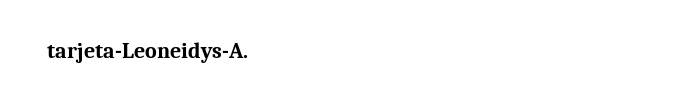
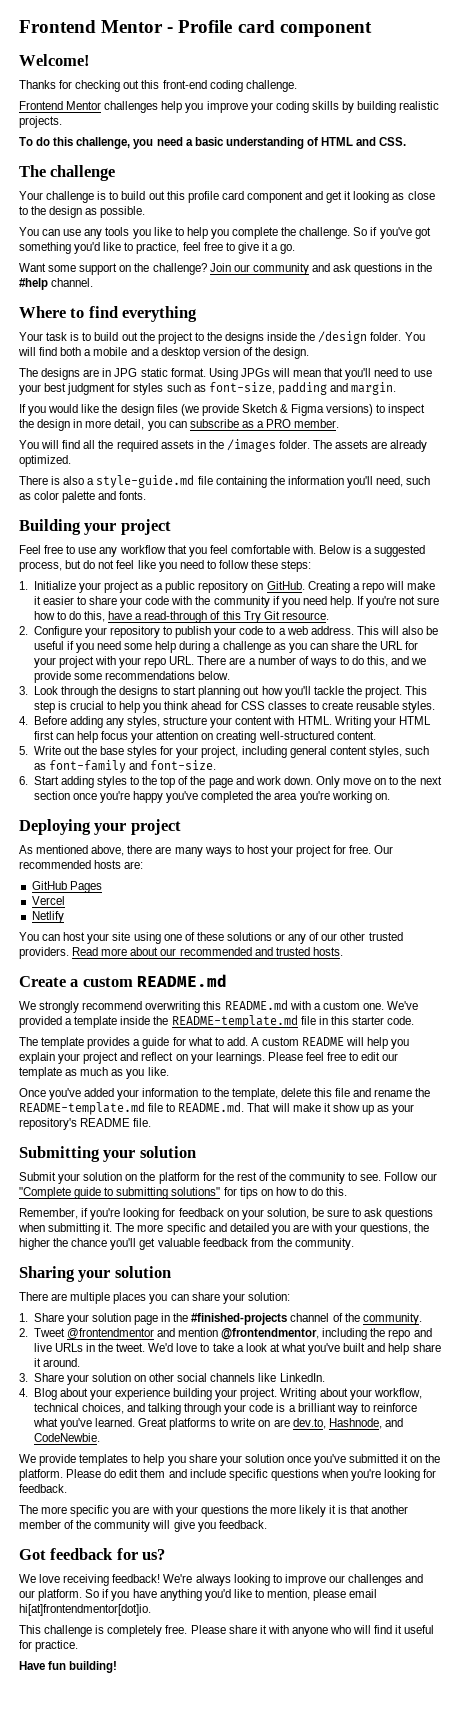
[47,42,248,63] tarjeta-Leoneidys-A. -> [19,20,372,37] [19,54,90,66] [19,80,297,92] [19,101,440,113] [19,116,62,128] [19,137,407,149] [19,165,116,181] [19,191,435,203] [19,206,146,218] [19,227,431,239] [19,242,296,254] [19,263,433,275] [19,278,94,290] [19,306,198,322] [19,331,425,344] [18,347,310,359] [19,368,432,380] [19,382,397,395] [19,404,426,416] [19,419,340,431] [19,439,428,452] [19,455,71,467] [19,475,431,488] [19,491,147,503] [19,519,171,535] [19,545,426,557] [19,560,312,572] [19,581,436,593] [33,596,440,608] [33,611,329,623] [19,626,439,638] [33,641,419,653] [33,656,427,668] [33,671,231,683] [19,686,428,698] [33,701,436,713] [19,716,431,728] [33,731,376,743] [19,746,430,758] [33,760,217,773] [19,776,442,788] [33,791,390,803] [19,819,181,835] [19,845,394,857] [19,860,144,869] [31,881,102,893] [31,896,65,905] [31,911,64,923] [19,932,403,944] [19,947,343,959] [19,974,228,987] [19,1000,419,1013] [19,1015,415,1028] [19,1037,410,1049] [19,1052,399,1064] [19,1067,169,1079] [19,1088,431,1100] [19,1102,415,1115] [19,1118,152,1130] [19,1146,196,1162] [19,1172,437,1184] [19,1187,348,1199] [19,1208,434,1220] [18,1223,430,1235] [19,1238,354,1250] [19,1266,171,1282] [19,1292,290,1304] [19,1313,422,1325] [19,1328,432,1340] [33,1343,441,1355] [33,1358,80,1367] [19,1373,325,1385] [19,1388,422,1400] [33,1403,418,1415] [32,1418,403,1430] [33,1433,100,1442] [19,1454,441,1466] [19,1469,437,1481] [19,1484,67,1493] [19,1505,409,1517] [19,1520,267,1532] [19,1548,166,1560] [19,1574,424,1586] [19,1589,378,1601] [19,1604,151,1616] [19,1625,435,1637] [19,1640,79,1652] [19,1661,118,1673] Frontend Mentor - Profile card component // Welcome! // Thanks for checking out this front-end coding challenge. // Frontend Mentor challenges help you improve your coding skills by building realistic projects. // To do this challenge, you need a basic understanding of HTML and CSS. // The challenge // Your challenge is to build out this profile card component and get it looking as close to the design as possible. // You can use any tools you like to help you complete the challenge. So if you've got something you'd like to practice, feel free to give it a go. // Want some support on the challenge? Join our community and ask questions in the #help channel. // Where to find everything // Your task is to build out the project to the designs inside the /design folder. You will find both a mobile and a desktop version of the design. // The designs are in JPG static format. Using JPGs will mean that you'll need to use your best judgment for styles such as font-size, padding and margin. // If you would like the design files (we provide Sketch & Figma versions) to inspect the design in more detail, you can subscribe as a PRO member. // You will find all the required assets in the /images folder. The assets are already optimized. // There is also a style-guide.md file containing the information you'll need, such as color palette and fonts. // Building your project // Feel free to use any workflow that you feel comfortable with. Below is a suggested process, but do not feel like you need to follow these steps: // 1. Initialize your project as a public repository on GitHub. Creating a repo will make it easier to share your code with the community if you need help. If you're not sure how to do this, have a read-through of this Try Git resource. // 2. Configure your repository to publish your code to a web address. This will also be useful if you need some help during a challenge as you can share the URL for your project with your repo URL. There are a number of ways to do this, and we provide some recommendations below. // 3. Look through the designs to start planning out how you'll tackle the project. This step is crucial to help you think ahead for CSS classes to create reusable styles. // 4. Before adding any styles, structure your content with HTML. Writing your HTML first can help focus your attention on creating well-structured content. // 5. Write out the base styles for your project, including general content styles, such as font-family and font-size. // 6. Start adding styles to the top of the page and work down. Only move on to the next section once you're happy you've completed the area you're working on. // Deploying your project // As mentioned above, there are many ways to host your project for free. Our recommended hosts are: // GitHub Pages // Vercel // Netlify // You can host your site using one of these solutions or any of our other trusted providers. Read more about our recommended and trusted hosts. // Create a custom README.md // We strongly recommend overwriting this README.md with a custom one. We've provided a template inside the README-template.md file in this starter code. // The template provides a guide for what to add. A custom README will help you explain your project and reflect on your learnings. Please feel free to edit our template as much as you like. // Once you've added your information to the template, delete this file and rename the README-template.md file to README.md. That will make it show up as your repository's README file. // Submitting your solution // Submit your solution on the platform for the rest of the community to see. Follow our "Complete guide to submitting solutions" for tips on how to do this. // Remember, if you're looking for feedback on your solution, be sure to ask questions when submitting it. The more specific and detailed you are with your questions, the higher the chance you'll get valuable feedback from the community. // Sharing your solution // There are multiple places you can share your solution: // 1. Share your solution page in the #finished-projects channel of the community. // 2. Tweet @frontendmentor and mention @frontendmentor, including the repo and live URLs in the tweet. We'd love to take a look at what you've built and help share it around. // 3. Share your solution on other social channels like LinkedIn. // 4. Blog about your experience building your project. Writing about your workflow, technical choices, and talking through your code is a brilliant way to reinforce what you've learned. Great platforms to write on are dev.to, Hashnode, and CodeNewbie. // We provide templates to help you share your solution once you've submitted it on the platform. Please do edit them and include specific questions when you're looking for feedback. // The more specific you are with your questions the more likely it is that another member of the community will give you feedback. // Got feedback for us? // We love receiving feedback! We're always looking to improve our challenges and our platform. So if you have anything you'd like to mention, please email hi[at]frontendmentor[dot]io. // This challenge is completely free. Please share it with anyone who will find it useful for practice. // Have fun building!

